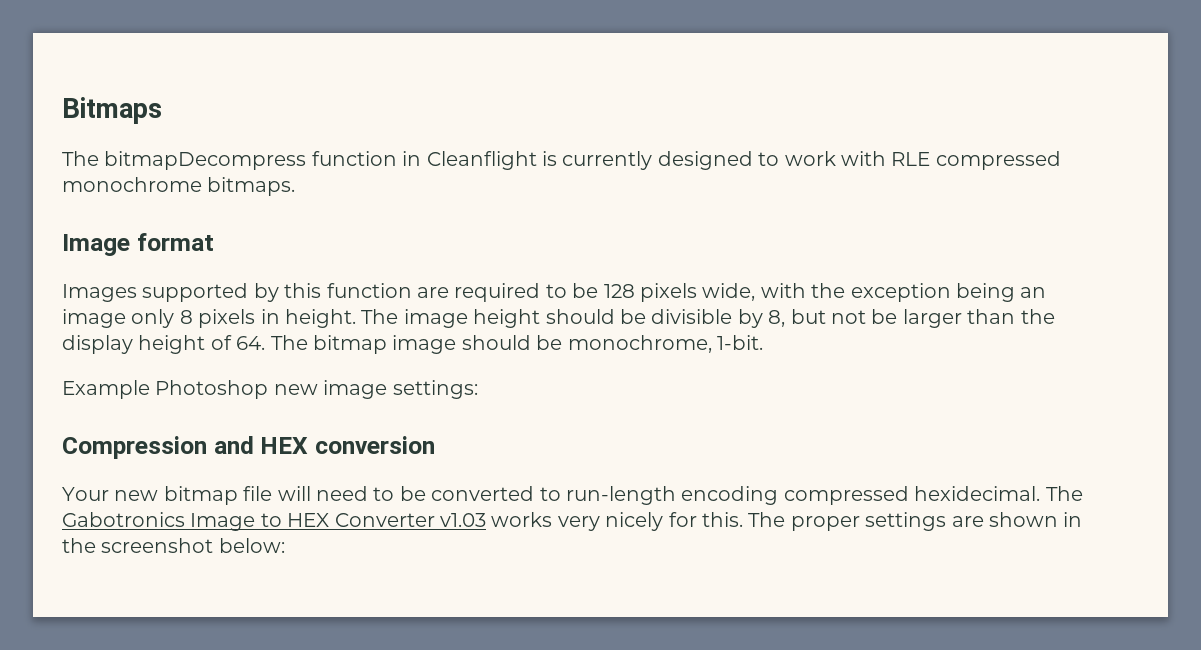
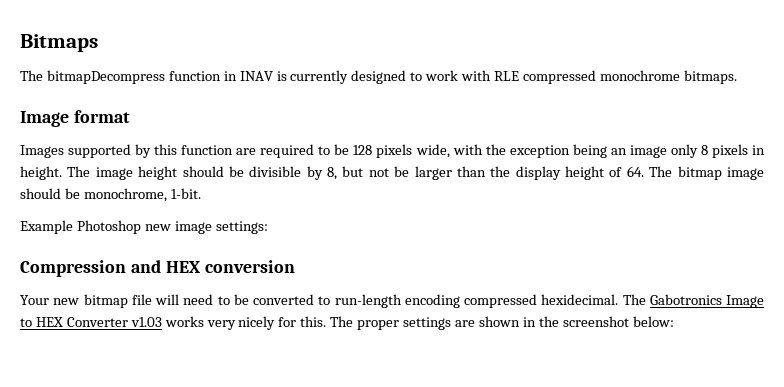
[426,151,537,170] Cleanflight -> [239,71,273,81] INAV

